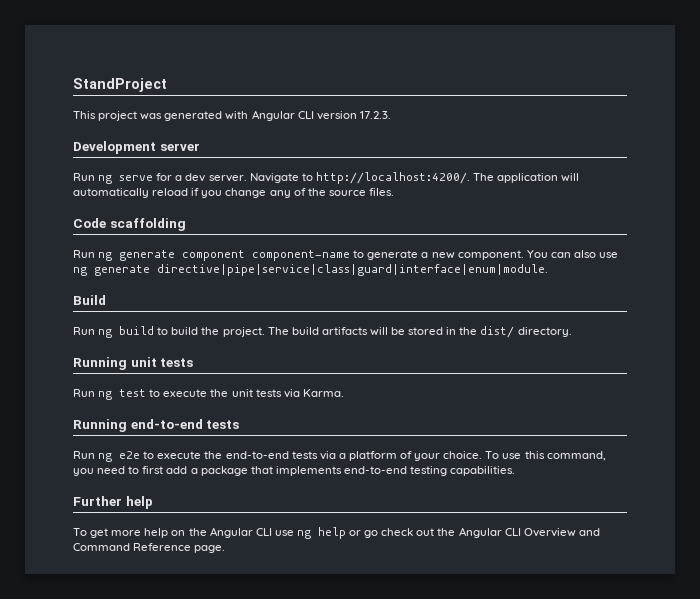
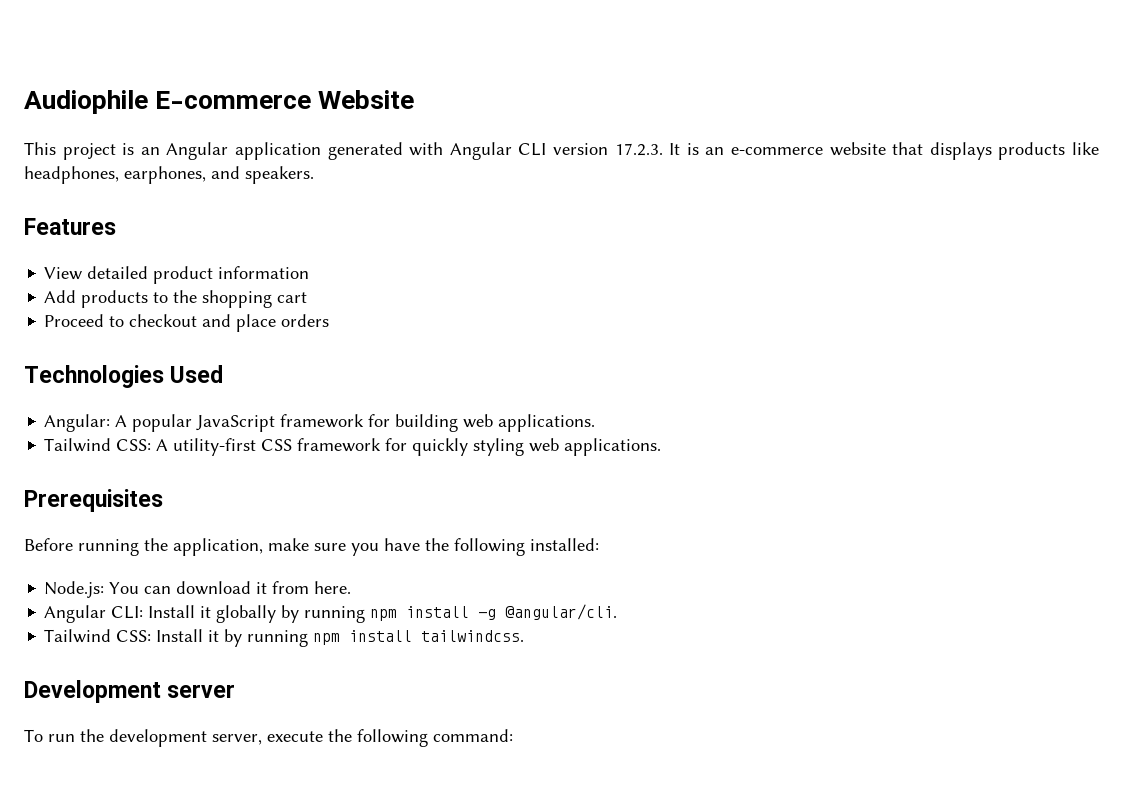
[73,78,167,92] StandProject -> [24,90,415,114] Audiophile E-commerce Website
[140,113,163,120] was -> [122,142,321,160] is an Angular application
[73,141,200,154] [73,172,580,184] [73,188,394,198] [73,218,186,231] [73,250,619,261] [73,264,548,276] [73,295,106,305] [73,326,572,338] [73,357,194,370] [73,389,344,400] [73,419,240,432] [73,451,606,462] [73,466,516,476] [73,496,153,509] [73,527,600,539] [73,543,226,553] // Development server // Run ng serve for a dev server. Navigate to http://localhost:4200/. The application will automatically reload if you change any of the source files. // Code scaffolding // Run ng generate component component-name to generate a new component. You can also use ng generate directive|pipe|service|class|guard|interface|enum|module. // Build // Run ng build to build the project. The build artifacts will be stored in the dist/ directory. // Running unit tests // Run ng test to execute the unit tests via Karma. // Running end-to-end tests // Run ng e2e to execute the end-to-end tests via a platform of your choice. To use this command, you need to first add a package that implements end-to-end testing capabilities. // Further help // To get more help on the Angular CLI use ng help or go check out the Angular CLI Overview and Command Reference page. -> [669,142,1100,160] [24,166,314,184] [24,218,116,235] [44,266,310,284] [44,290,308,308] [44,314,330,332] [24,365,224,388] [44,414,596,432] [44,438,662,456] [24,489,163,512] [24,538,599,556] [44,581,352,598] [44,604,618,623] [44,629,525,647] [24,680,236,703] [24,729,513,747] It is an e-commerce website that displays products like headphones, earphones, and speakers. // Features // View detailed product information // Add products to the shopping cart // Proceed to checkout and place orders // Technologies Used // Angular: A popular JavaScript framework for building web applications. // Tailwind CSS: A utility-first CSS framework for quickly styling web applications. // Prerequisites // Before running the application, make sure you have the following installed: // Node.js: You can download it from here. // Angular CLI: Install it globally by running npm install -g @angular/cli. // Tailwind CSS: Install it by running npm install tailwindcss. // Development server // To run the development server, execute the following command:

